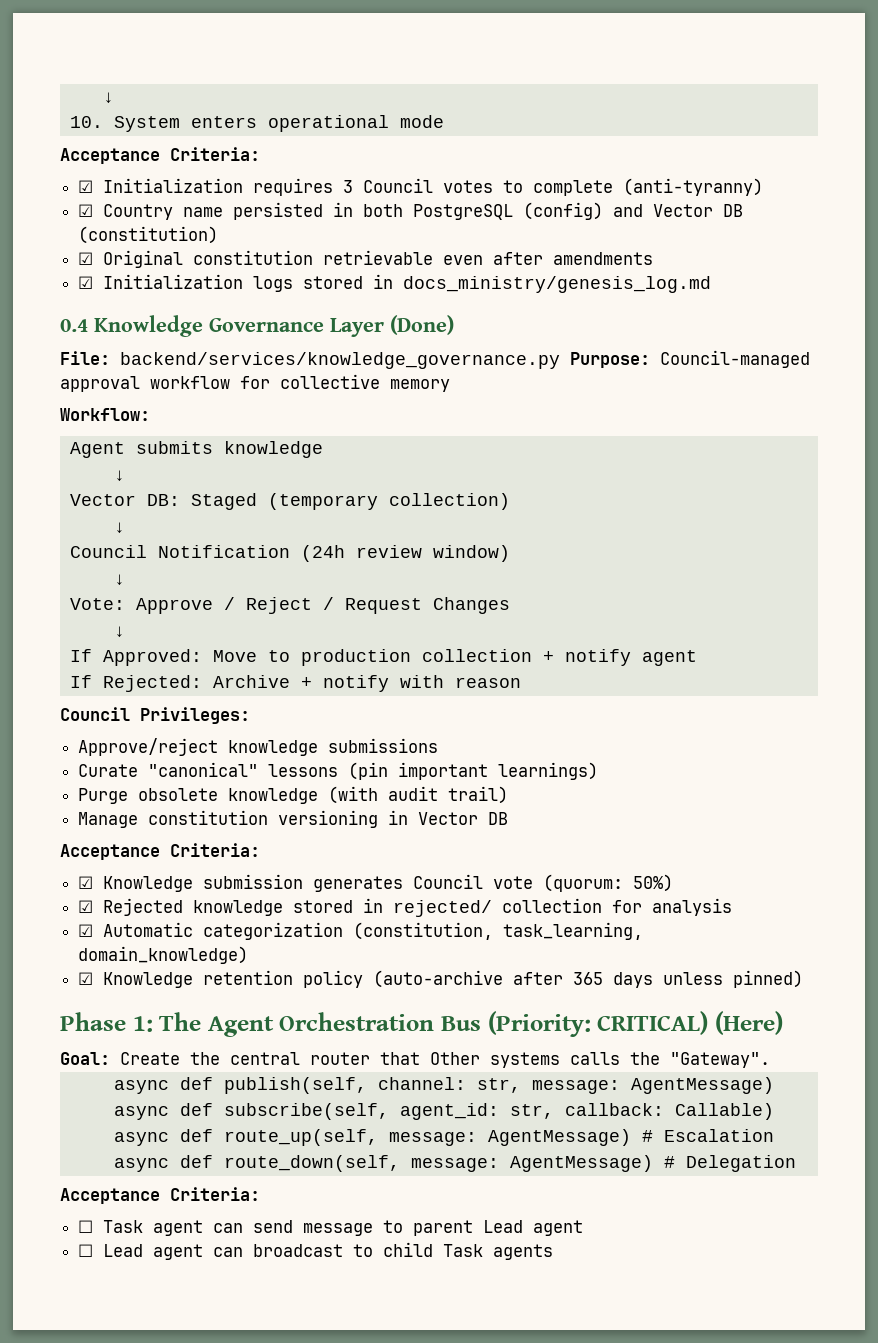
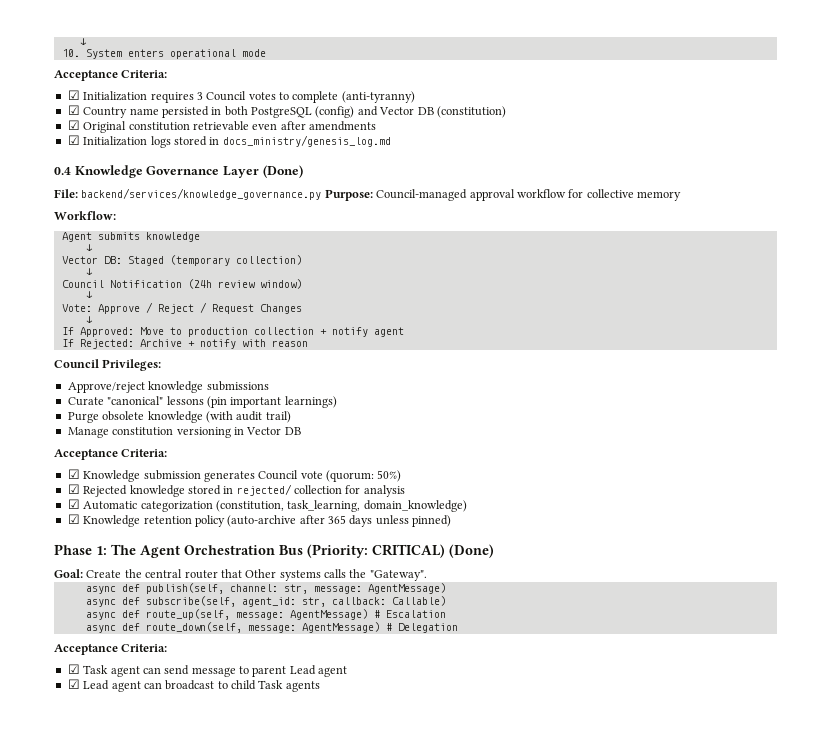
[714,1011,783,1035] (Here) -> [449,544,494,558] (Done)
[78,1220,94,1233] ☐ -> [67,664,80,674] ☑
[78,1244,94,1257] ☐ -> [67,679,80,689] ☑

